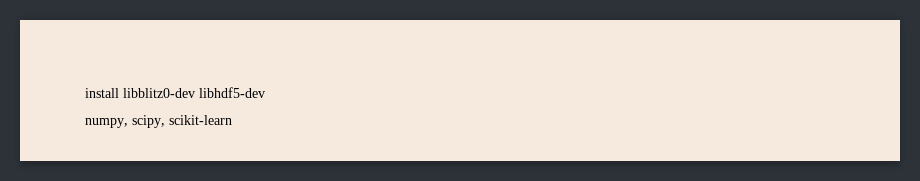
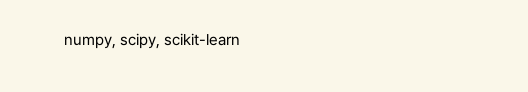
[85,87,265,98] install libblitz0-dev libhdf5-dev // -> (64, 42) none

